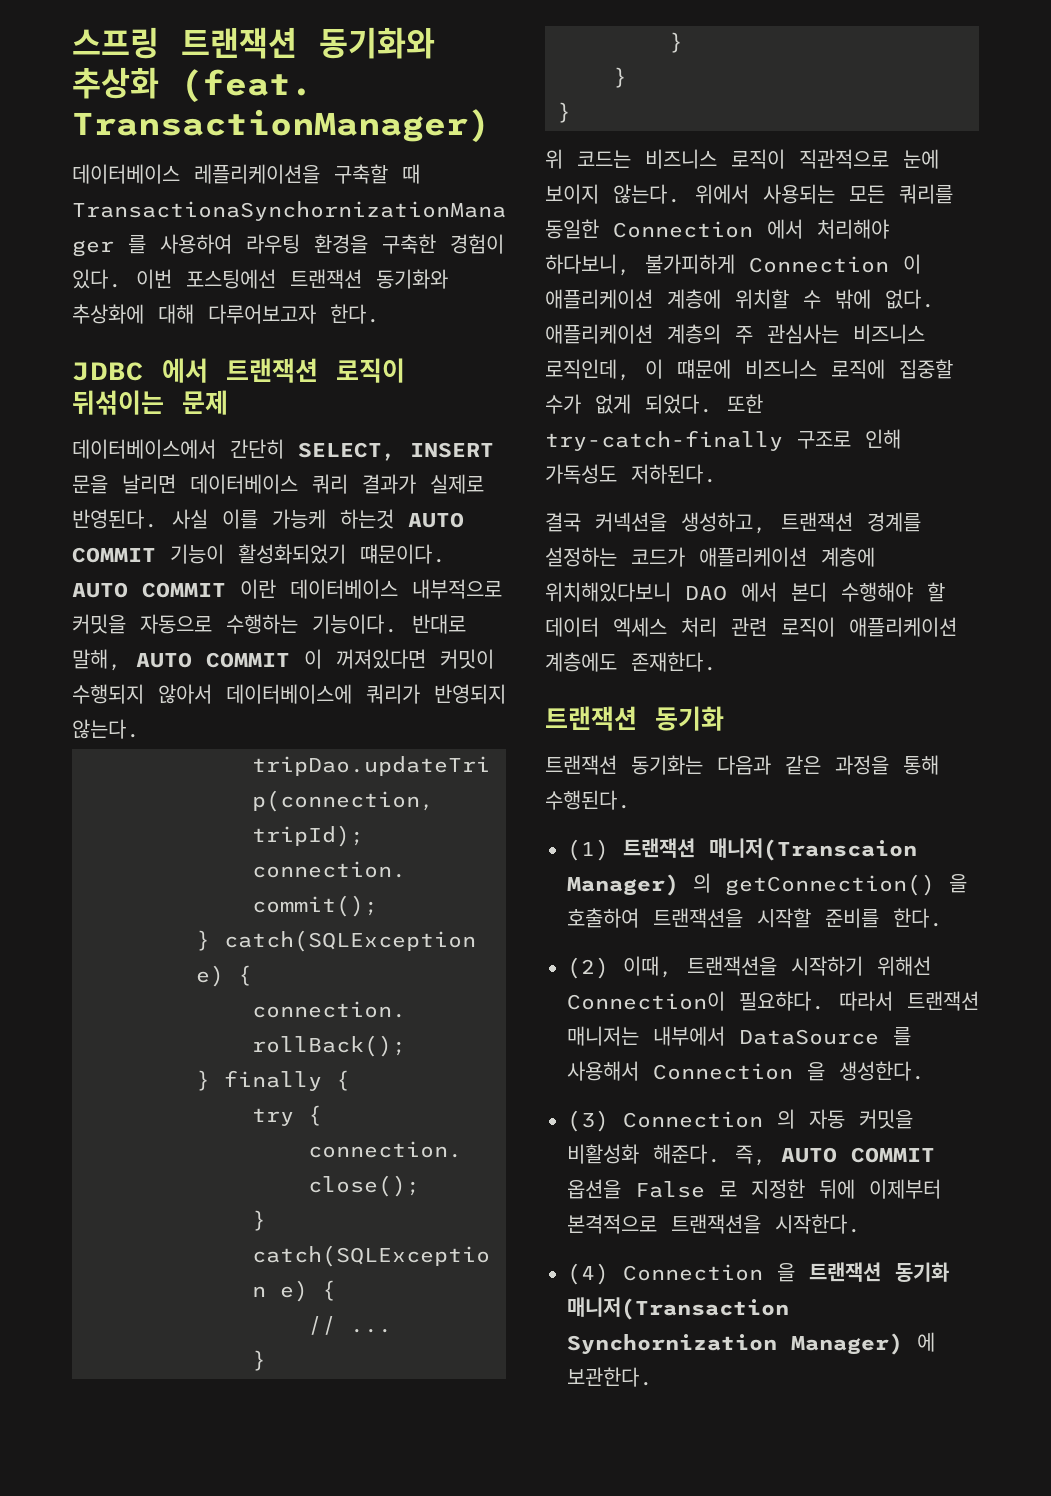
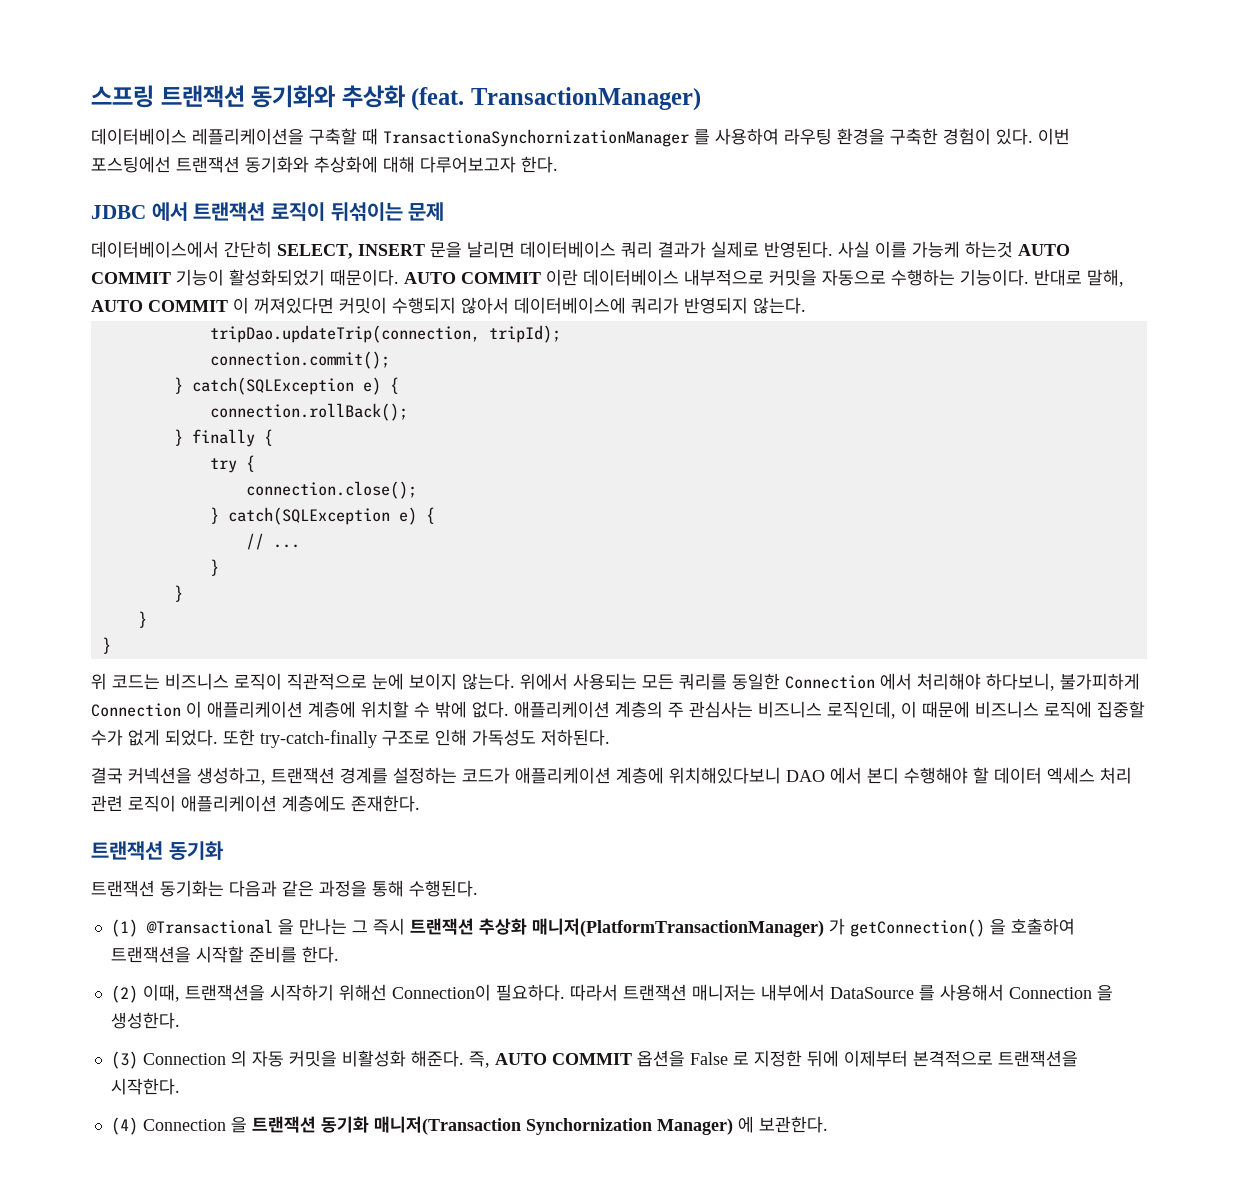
[360,544,446,564] 떄문이다. -> [330,269,399,286] 때문이다.
[677,359,731,379] 떄문에 -> [922,701,970,718] 때문에
[623,838,917,861] [567,873,711,896] 트랜잭션 매니저(Transcaion Manager) 의 -> [145,918,845,937] @Transactional 을 만나는 그 즉시 트랜잭션 추상화 매니저(PlatformTransactionManager) 가
[739,991,825,1011] 필요햐다. -> [495,984,565,1001] 필요하다.

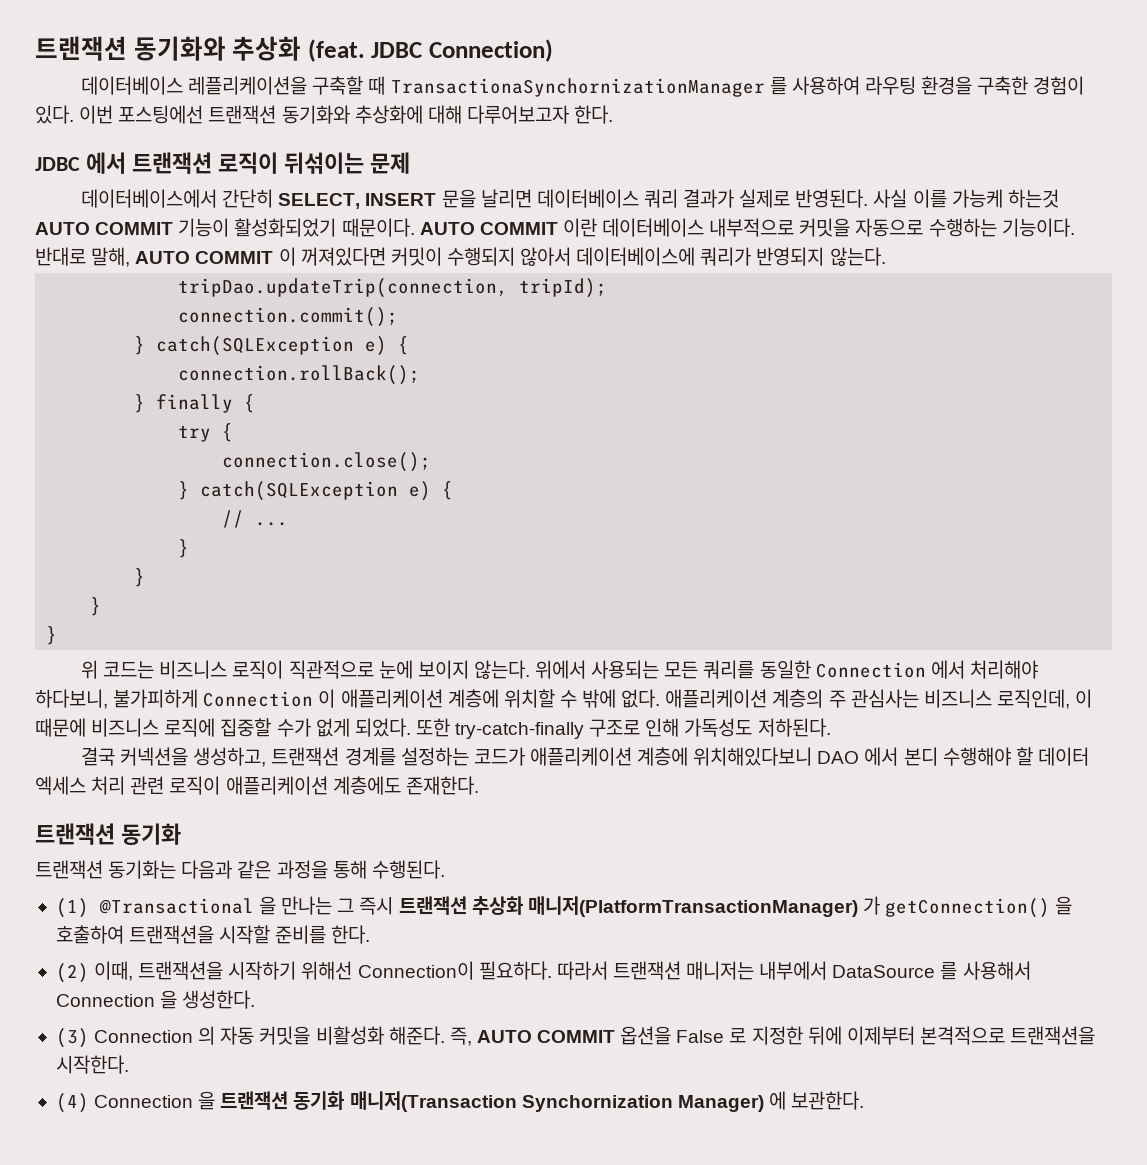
[91,85,154,108] 스프링 -> (35, 48) none
[471,87,702,111] TransactionManager) -> [371,39,554,62] JDBC Connection)

